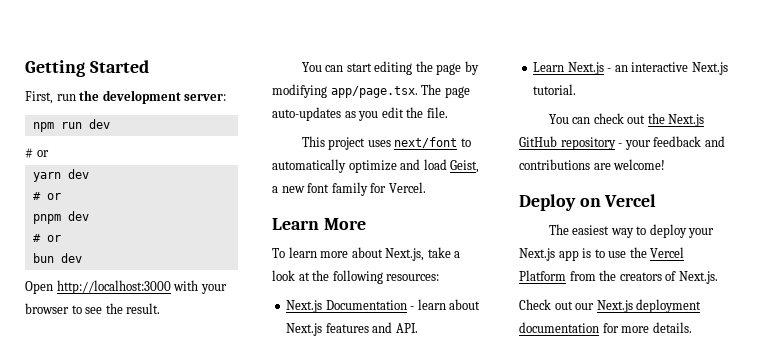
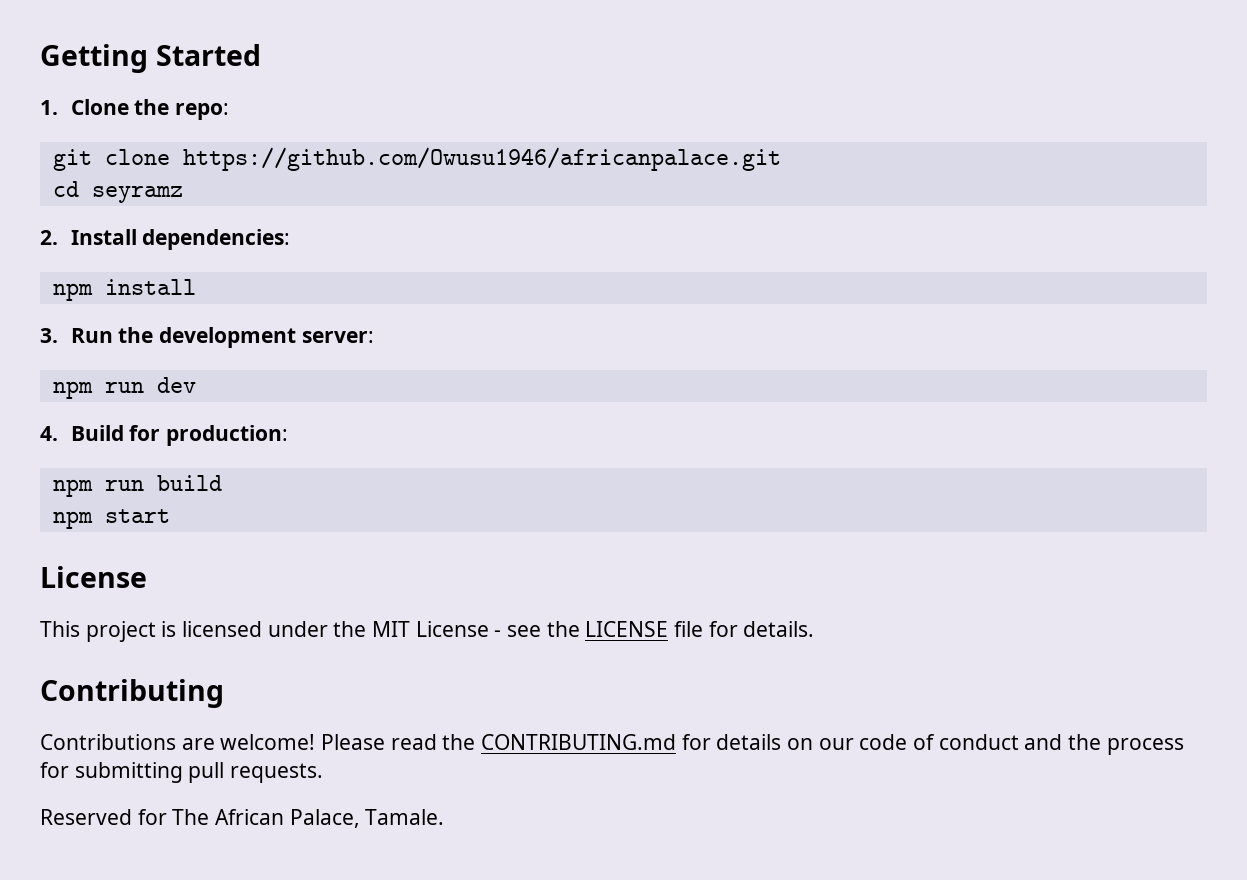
[25,91,76,104] First, run -> [40,99,229,120] [52,147,781,171] [52,181,183,203] [40,229,291,250] [52,279,196,301] [40,328,113,343] 1. Clone the repo: // git clone https://github.com/Owusu1946/africanpalace.git // cd seyramz // 2. Install dependencies: // npm install // 3. Run
[25,148,49,158] [32,169,89,182] [32,192,61,200] [32,211,89,224] [32,234,61,242] [32,253,82,263] [25,280,227,294] [25,303,161,314] [301,61,479,75] [272,84,470,98] [272,107,448,121] [301,136,471,150] [272,159,480,173] [272,182,426,196] [272,218,366,230] [272,247,461,261] [272,270,440,284] [286,299,481,313] [286,322,418,336] [533,62,728,75] [533,84,577,95] [548,113,705,127] [519,136,725,150] [519,159,666,170] [519,194,657,211] [548,224,715,238] [519,247,685,261] [519,270,718,284] [519,299,702,313] [519,322,692,333] # or // yarn dev // # or // pnpm dev // # or // bun dev // Open http://localhost:3000 with your browser to see the result. // You can start editing the page by modifying app/page.tsx. The page auto-updates as you edit the file. // This project uses next/font to automatically optimize and load Geist, a new font family for Vercel. // Learn More // To learn more about Next.js, take a look at the following resources: // Next.js Documentation - learn about Next.js features and API. // Learn Next.js - an interactive Next.js tutorial. // You can check out the Next.js GitHub repository - your feedback and contributions are welcome! // Deploy on Vercel // The easiest way to deploy your Next.js app is to use the Vercel Platform from the creators of Next.js. // Check out our Next.js deployment documentation for more details. -> [40,425,288,446] [52,475,222,497] [52,509,170,529] [40,566,147,588] [40,621,815,642] [40,679,224,708] [40,734,1184,755] [40,762,324,783] [40,809,445,828] 4. Build for production: // npm run build // npm start // License // This project is licensed under the MIT License - see the LICENSE file for details. // Contributing // Contributions are welcome! Please read the CONTRIBUTING.md for details on our code of conduct and the process for submitting pull requests. // Reserved for The African Palace, Tamale.

